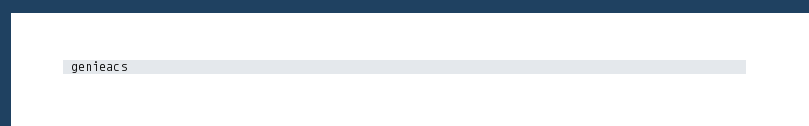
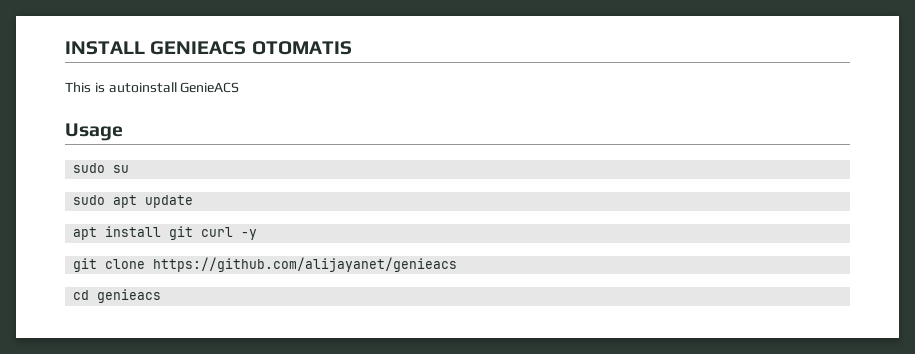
(71, 67) none -> [65,41,352,55] [65,82,240,93] [65,123,123,141] [73,163,130,173] [73,195,194,208] [73,226,258,240] [73,257,458,272] [73,290,90,300] INSTALL GENIEACS OTOMATIS // This is autoinstall GenieACS // Usage // sudo su // sudo apt update // apt install git curl -y // git clone https://github.com/alijayanet/genieacs // cd

